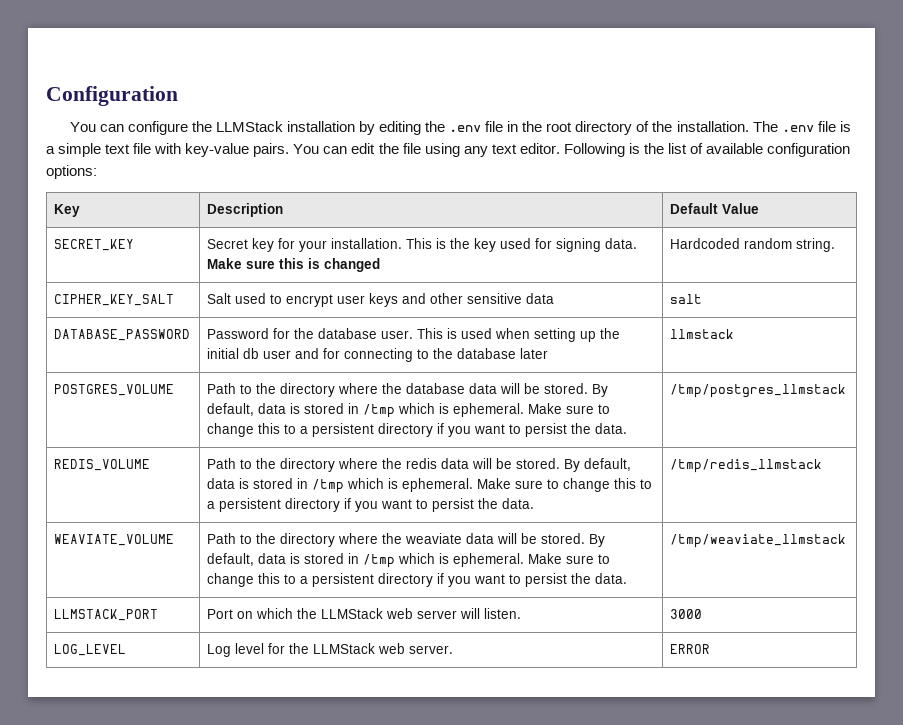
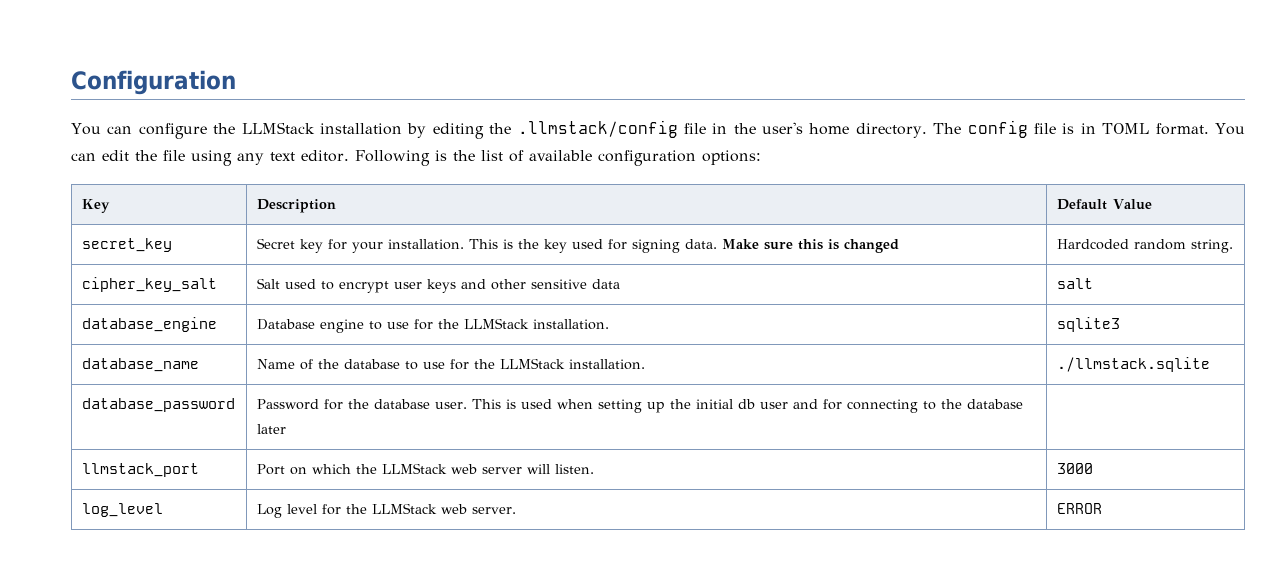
[449,125,482,132] .env -> [517,120,678,138] .llmstack/config
[546,121,851,135] [46,143,290,157] root directory of the installation. The .env file is a simple text file with key-value pairs. -> [762,120,1209,138] user's home directory. The config file is in TOML format.
[54,239,135,251] SECRET_KEY -> [81,238,172,252] secret_key
[54,294,175,306] CIPHER_KEY_SALT -> [81,277,217,292] cipher_key_salt
[54,329,191,341] DATABASE_PASSWORD -> [81,317,217,332] [256,318,609,333] [1056,317,1120,332] [81,358,199,372] [256,358,645,370] [1056,357,1210,372] [81,398,235,412] database_engine | Database engine to use for the LLMStack installation. | sqlite3 // database_name | Name of the database to use for the LLMStack installation. | ./llmstack.sqlite // database_password
[670,329,735,339] [54,384,175,396] [207,383,609,397] [207,403,611,418] [207,423,628,437] [670,384,847,398] [54,459,151,471] [207,458,632,472] [207,478,653,493] [207,498,535,512] [670,459,823,473] [54,534,175,546] [207,533,606,547] [207,553,611,568] [207,573,628,587] [670,534,847,548] [54,609,159,621] llmstack // POSTGRES_VOLUME | Path to the directory where the database data will be stored. By default, data is stored in /tmp which is ephemeral. Make sure to change this to a persistent directory if you want to persist the data. | /tmp/postgres_llmstack // REDIS_VOLUME | Path to the directory where the redis data will be stored. By default, data is stored in /tmp which is ephemeral. Make sure to change this to a persistent directory if you want to persist the data. | /tmp/redis_llmstack // WEAVIATE_VOLUME | Path to the directory where the weaviate data will be stored. By default, data is stored in /tmp which is ephemeral. Make sure to change this to a persistent directory if you want to persist the data. | /tmp/weaviate_llmstack // LLMSTACK_PORT -> [81,463,199,477] // llmstack_port
[54,644,127,656] LOG_LEVEL -> [81,503,163,517] log_level

